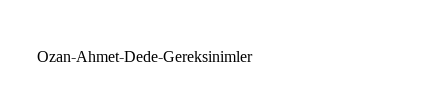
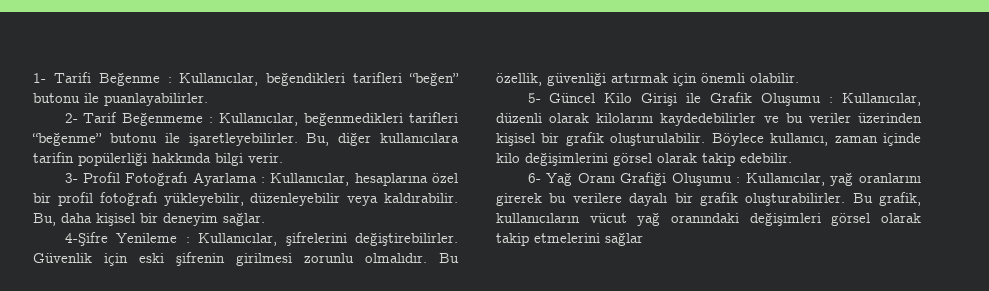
[37,51,253,62] Ozan-Ahmet-Dede-Gereksinimler -> [33,72,459,86] [33,93,208,106] [64,112,458,126] [32,133,459,146] [33,152,283,166] [64,172,458,186] [33,192,458,206] [33,213,265,226] [64,232,458,246] [33,252,459,266] [496,73,799,86] [527,92,921,106] [496,113,923,126] [496,132,921,146] [496,153,792,166] [527,172,921,186] [496,192,921,206] [496,213,921,226] [496,233,643,246] 1- Tarifi Beğenme : Kullanıcılar, beğendikleri tarifleri “beğen” butonu ile puanlayabilirler. // 2- Tarif Beğenmeme : Kullanıcılar, beğenmedikleri tarifleri “beğenme” butonu ile işaretleyebilirler. Bu, diğer kullanıcılara tarifin popülerliği hakkında bilgi verir. // 3- Profil Fotoğrafı Ayarlama : Kullanıcılar, hesaplarına özel bir profil fotoğrafı yükleyebilir, düzenleyebilir veya kaldırabilir. Bu, daha kişisel bir deneyim sağlar. // 4-Şifre Yenileme : Kullanıcılar, şifrelerini değiştirebilirler. Güvenlik için eski şifrenin girilmesi zorunlu olmalıdır. Bu özellik, güvenliği artırmak için önemli olabilir. // 5- Güncel Kilo Girişi ile Grafik Oluşumu : Kullanıcılar, düzenli olarak kilolarını kaydedebilirler ve bu veriler üzerinden kişisel bir grafik oluşturulabilir. Böylece kullanıcı, zaman içinde kilo değişimlerini görsel olarak takip edebilir. // 6- Yağ Oranı Grafiği Oluşumu : Kullanıcılar, yağ oranlarını girerek bu verilere dayalı bir grafik oluşturabilirler. Bu grafik, kullanıcıların vücut yağ oranındaki değişimleri görsel olarak takip etmelerini sağlar

